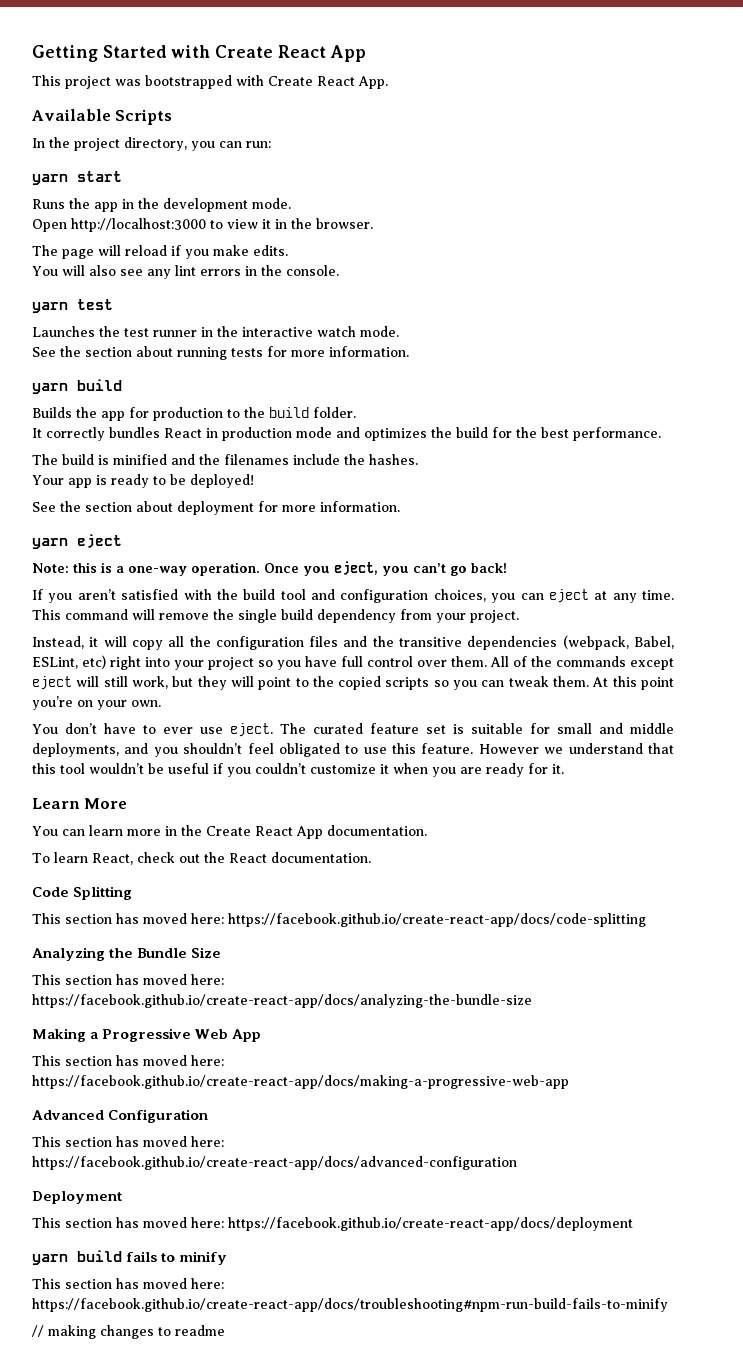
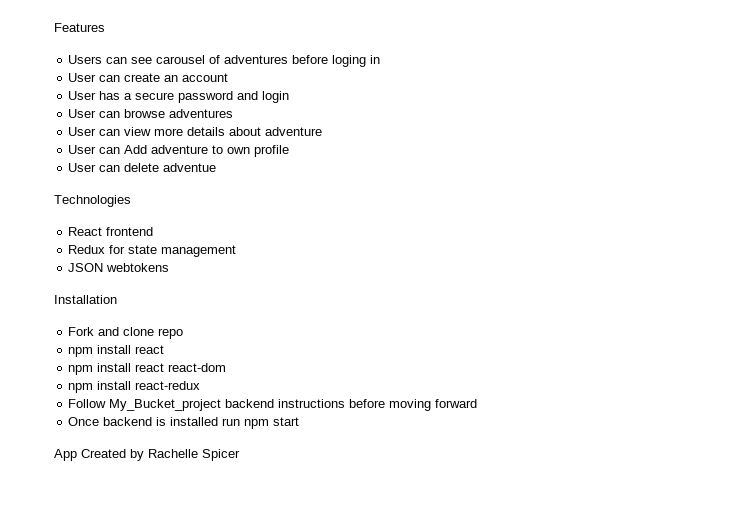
[32,45,366,62] [32,75,388,89] [32,109,173,125] [32,137,271,151] [32,171,122,185] [32,198,291,212] [32,218,373,232] [32,245,288,259] [32,265,339,279] [32,299,113,313] [32,326,399,337] [32,346,409,360] [32,379,122,394] [32,407,356,421] [32,427,661,441] [32,454,418,465] [32,474,254,488] [32,501,400,515] [32,534,122,549] [32,561,507,576] [32,589,674,603] [32,609,519,623] [32,635,674,650] [32,655,674,670] [32,676,674,690] [32,696,161,710] [32,723,674,737] [32,743,674,757] [32,763,564,777] [32,798,128,809] [32,825,427,839] [32,852,371,865] [32,886,133,900] [32,913,646,927] [32,947,222,961] [32,974,224,985] [32,994,532,1008] [32,1028,262,1042] [32,1055,224,1066] [32,1075,569,1089] [32,1109,209,1123] [32,1136,224,1147] [32,1156,517,1170] [32,1191,122,1204] [32,1217,633,1231] [32,1250,228,1265] [32,1278,224,1289] [32,1298,668,1312] [32,1325,225,1339] Getting Started with Create React App // This project was bootstrapped with Create React App. // Available Scripts // In the project directory, you can run: // yarn start // Runs the app in the development mode. // Open http://localhost:3000 to view it in the browser. // The page will reload if you make edits. // You will also see any lint errors in the console. // yarn test // Launches the test runner in the interactive watch mode. // See the section about running tests for more information. // yarn build // Builds the app for production to the build folder. // It correctly bundles React in production mode and optimizes the build for the best performance. // The build is minified and the filenames include the hashes. // Your app is ready to be deployed! // See the section about deployment for more information. // yarn eject // Note: this is a one-way operation. Once you eject, you can’t go back! // If you aren’t satisfied with the build tool and configuration choices, you can eject at any time. This command will remove the single build dependency from your project. // Instead, it will copy all the configuration files and the transitive dependencies (webpack, Babel, ESLint, etc) right into your project so you have full control over them. All of the commands except eject will still work, but they will point to the copied scripts so you can tweak them. At this point you’re on your own. // You don’t have to ever use eject. The curated feature set is suitable for small and middle deployments, and you shouldn’t feel obligated to use this feature. However we understand that this tool wouldn’t be useful if you couldn’t customize it when you are ready for it. // Learn More // You can learn more in the Create React App documentation. // To learn React, check out the React documentation. // Code Splitting // This section has moved here: https://facebook.github.io/create-react-app/docs/code-splitting // Analyzing the Bundle Size // This section has moved here: https://facebook.github.io/create-react-app/docs/analyzing-the-bundle-size // Making a Progressive Web App // This section has moved here: https://facebook.github.io/create-react-app/docs/making-a-progressive-web-app // Advanced Configuration // This section has moved here: https://facebook.github.io/create-react-app/docs/advanced-configuration // Deployment // This section has moved here: https://facebook.github.io/create-react-app/docs/deployment // yarn build fails to minify // This section has moved here: https://facebook.github.io/create-react-app/docs/troubleshooting#npm-run-build-fails-to-minify // // making changes to readme -> [54,23,105,32] [68,55,381,67] [68,73,229,82] [68,91,290,103] [68,109,234,118] [68,127,323,136] [68,145,290,157] [68,163,217,172] [54,195,131,207] [68,227,154,236] [68,245,237,257] [68,263,170,272] [54,295,117,304] [68,327,184,339] [68,345,165,357] [68,363,227,375] [68,381,201,393] [68,399,478,411] [68,417,300,429] [54,449,240,461] Features // Users can see carousel of adventures before loging in // User can create an account // User has a secure password and login // User can browse adventures // User can view more details about adventure // User can Add adventure to own profile // User can delete adventue // Technologies // React frontend // Redux for state management // JSON webtokens // Installation // Fork and clone repo // npm install react // npm install react react-dom // npm install react-redux // Follow My_Bucket_project backend instructions before moving forward // Once backend is installed run npm start // App Created by Rachelle Spicer

